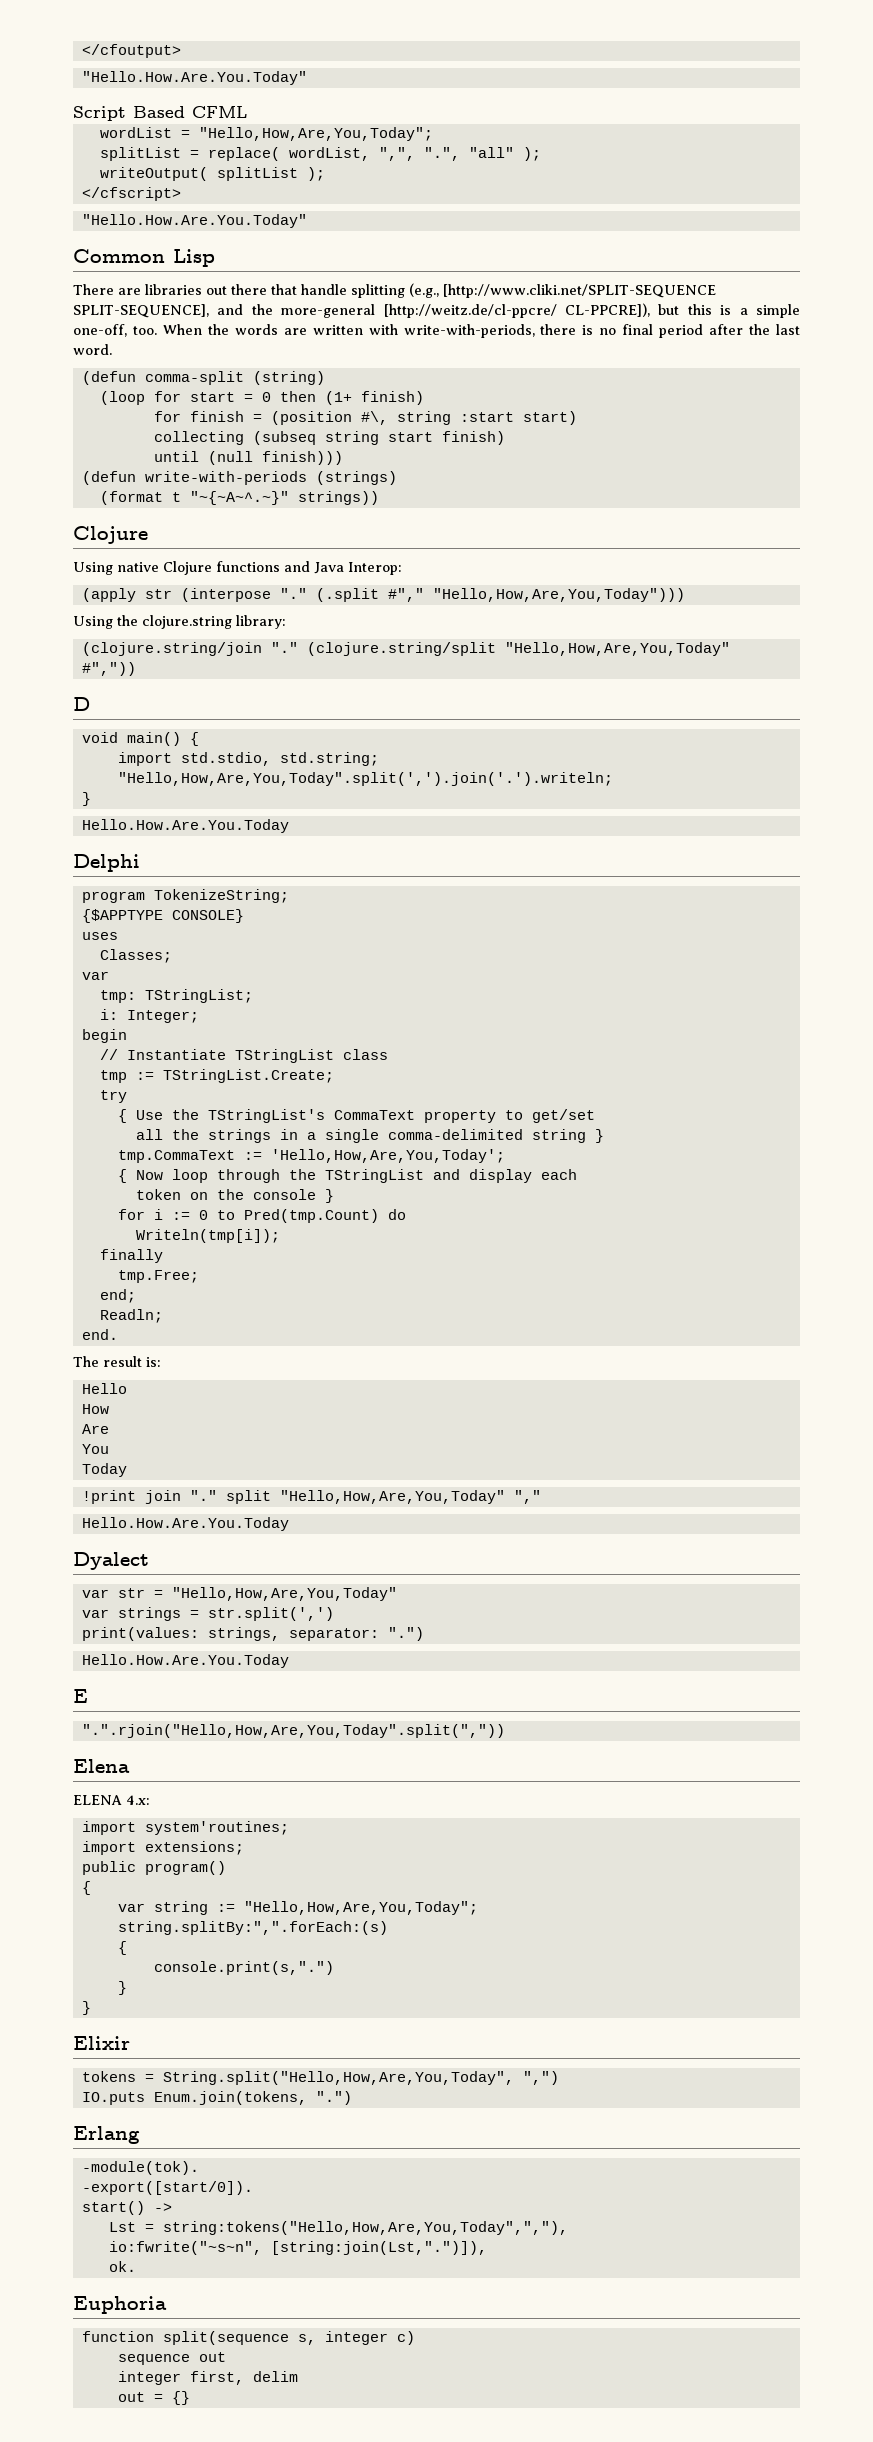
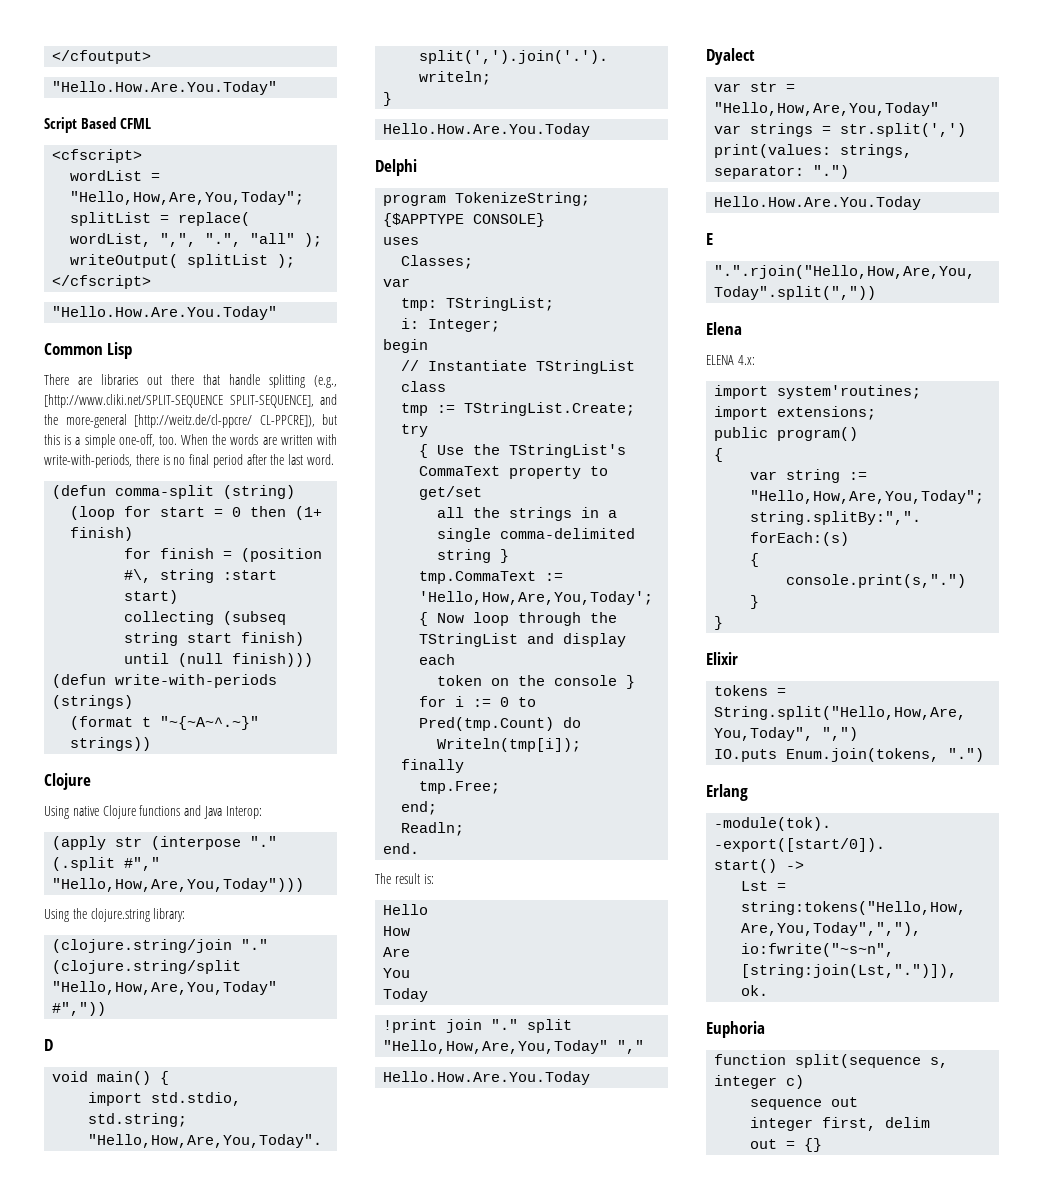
(247, 112) none -> [52,149,143,163] // <cfscript>

